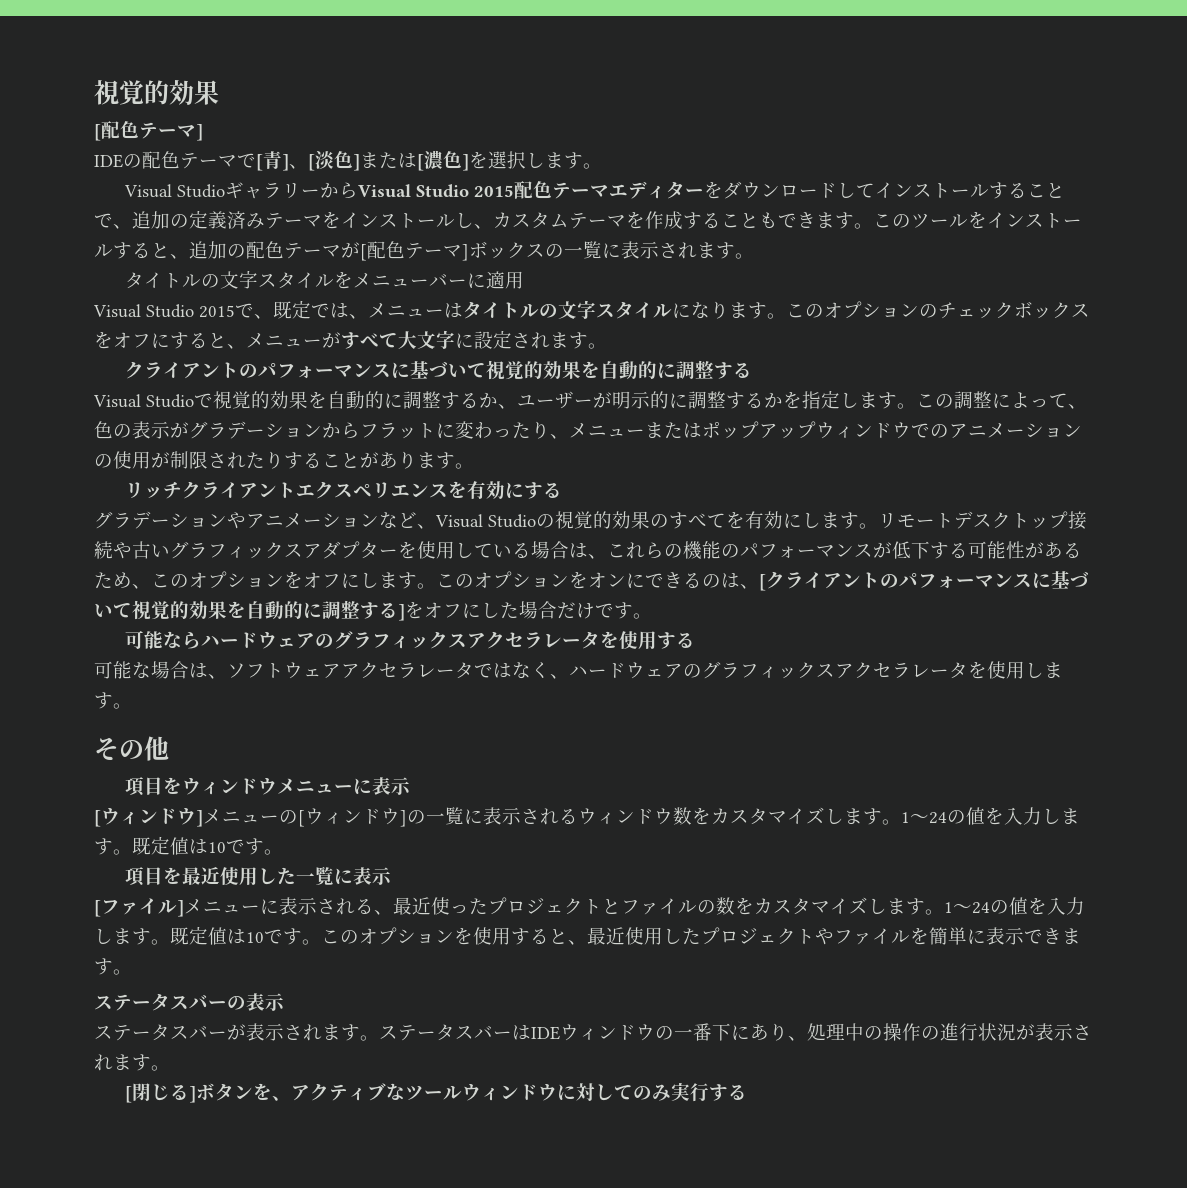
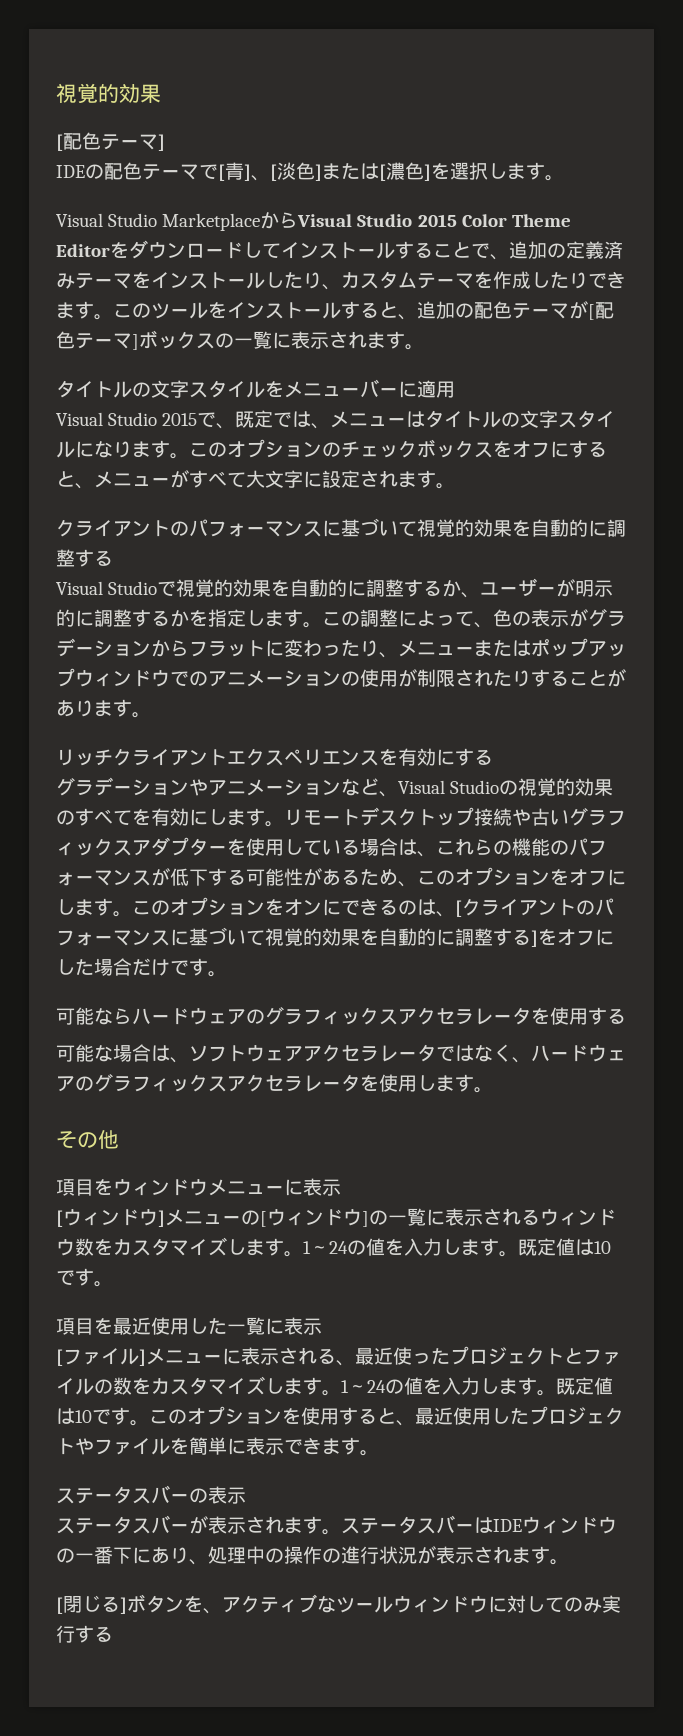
[225,182,321,199] ギャラリー -> [162,213,261,231] Marketplace
[514,181,705,199] 配色テーマエディター -> [461,214,571,227] [56,244,110,257] Color Theme Editor
(474, 220) none -> [284,272,322,289] たり
[683,212,778,229] することも -> [531,272,588,289] したり

